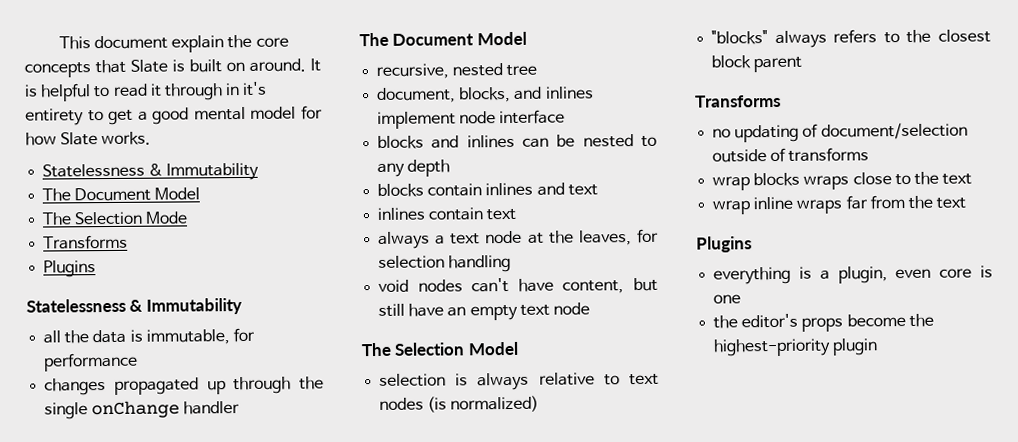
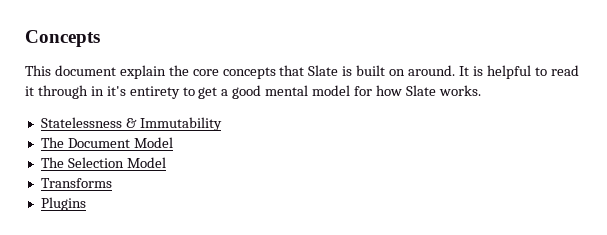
(58, 43) none -> [25,30,100,47] Concepts //
[145,211,189,224] Mode -> [126,157,166,168] Model
[26,298,242,315] [43,327,255,345] [43,352,139,372] [44,376,324,396] [44,400,241,420] [359,31,527,47] [376,63,538,79] [376,86,594,103] [377,109,566,129] [377,134,657,149] [377,159,451,177] [377,182,598,197] [377,207,517,221] [378,228,659,249] [378,254,512,273] [378,277,658,294] [378,302,590,321] [361,341,519,357] [379,372,659,391] [379,395,540,413] [711,29,991,49] [711,55,803,73] [695,94,781,108] [712,122,968,143] [712,147,870,163] [712,171,973,191] [712,195,967,215] [696,236,752,253] [713,265,993,285] [713,294,742,304] [713,313,934,332] [713,338,879,357] // Statelessness & Immutability // all the data is immutable, for performance // changes propagated up through the single onChange handler // The Document Model // recursive, nested tree // document, blocks, and inlines implement node interface // blocks and inlines can be nested to any depth // blocks contain inlines and text // inlines contain text // always a text node at the leaves, for selection handling // void nodes can't have content, but still have an empty text node // The Selection Model // selection is always relative to text nodes (is normalized) // "blocks" always refers to the closest block parent // Transforms // no updating of document/selection outside of transforms // wrap blocks wraps close to the text // wrap inline wraps far from the text // Plugins // everything is a plugin, even core is one // the editor's props become the highest-priority plugin -> (86, 204) none

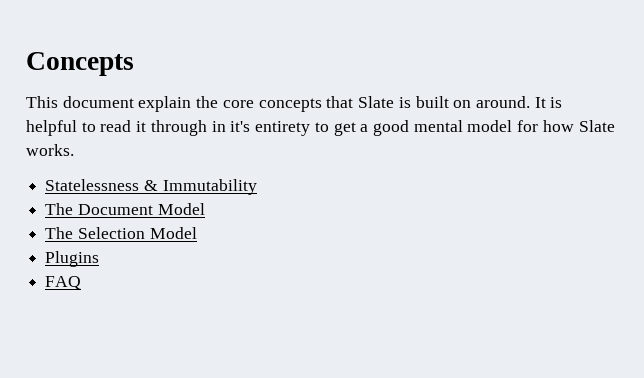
[40,178,112,188] [40,197,86,211] Transforms // Plugins -> [45,251,100,267] [45,276,82,290] Plugins // FAQ

